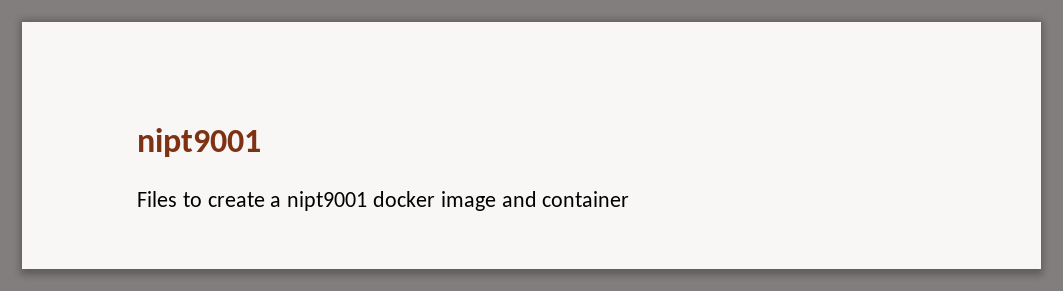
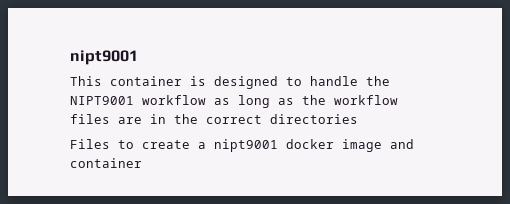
[137,128,261,157] nipt9001 -> [70,50,138,65] [70,76,390,89] [70,95,398,108] [70,114,358,124] nipt9001 // This container is designed to handle the NIPT9001 workflow as long as the workflow files are in the correct directories

